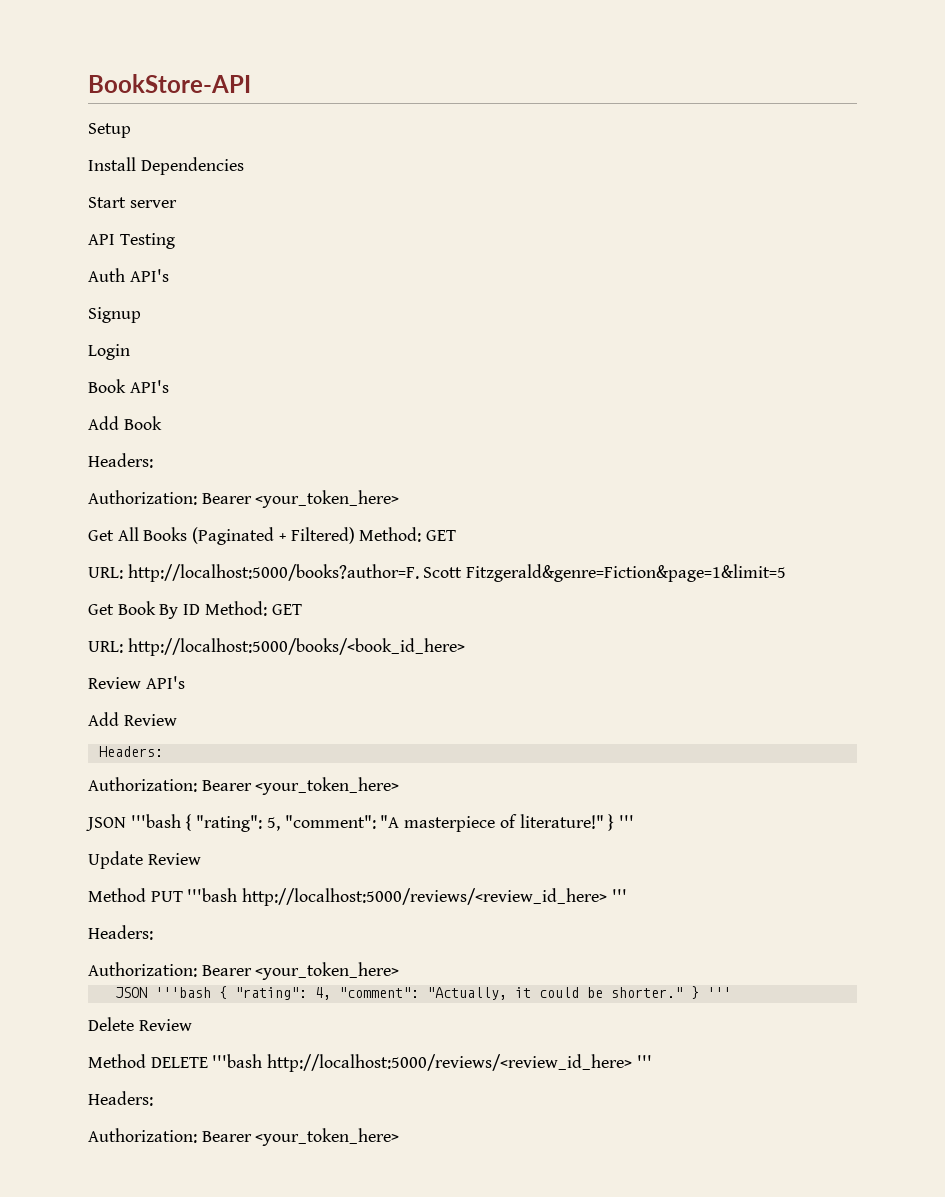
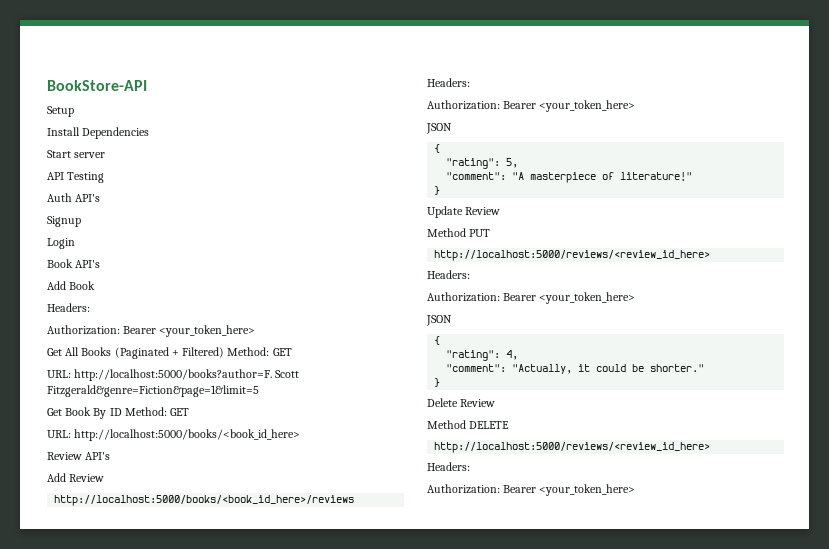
[98,746,163,757] [88,777,400,795] [86,814,634,832] [88,851,201,869] [88,888,627,906] [88,925,153,940] [88,962,400,980] [114,986,227,999] Headers: // Authorization: Bearer <your_token_here> // JSON '''bash { "rating": 5, "comment": "A masterpiece of literature!" } ''' // Update Review // Method PUT '''bash http://localhost:5000/reviews/<review_id_here> ''' // Headers: // Authorization: Bearer <your_token_here> // JSON '''bash { -> [54,495,355,506] [427,78,470,87] [427,100,636,112] [426,123,452,134] [434,144,441,153] [446,158,519,169] [446,172,693,183] [434,186,441,195] [427,206,501,218] [427,228,491,237] [434,250,711,261] [427,270,470,279] [427,292,636,304] [426,315,452,326] [434,336,441,345] http://localhost:5000/books/<book_id_here>/reviews // Headers: // Authorization: Bearer <your_token_here> // JSON // { // "rating": 5, // "comment": "A masterpiece of literature!" // } // Update Review // Method PUT // http://localhost:5000/reviews/<review_id_here> // Headers: // Authorization: Bearer <your_token_here> // JSON // { //
(331, 993) none -> (519, 355) //
[690,986,731,999] } ''' -> [434,378,441,387] // }
[212,1054,652,1072] '''bash http://localhost:5000/reviews/<review_id_here> ''' -> [434,442,711,453] // http://localhost:5000/reviews/<review_id_here>

